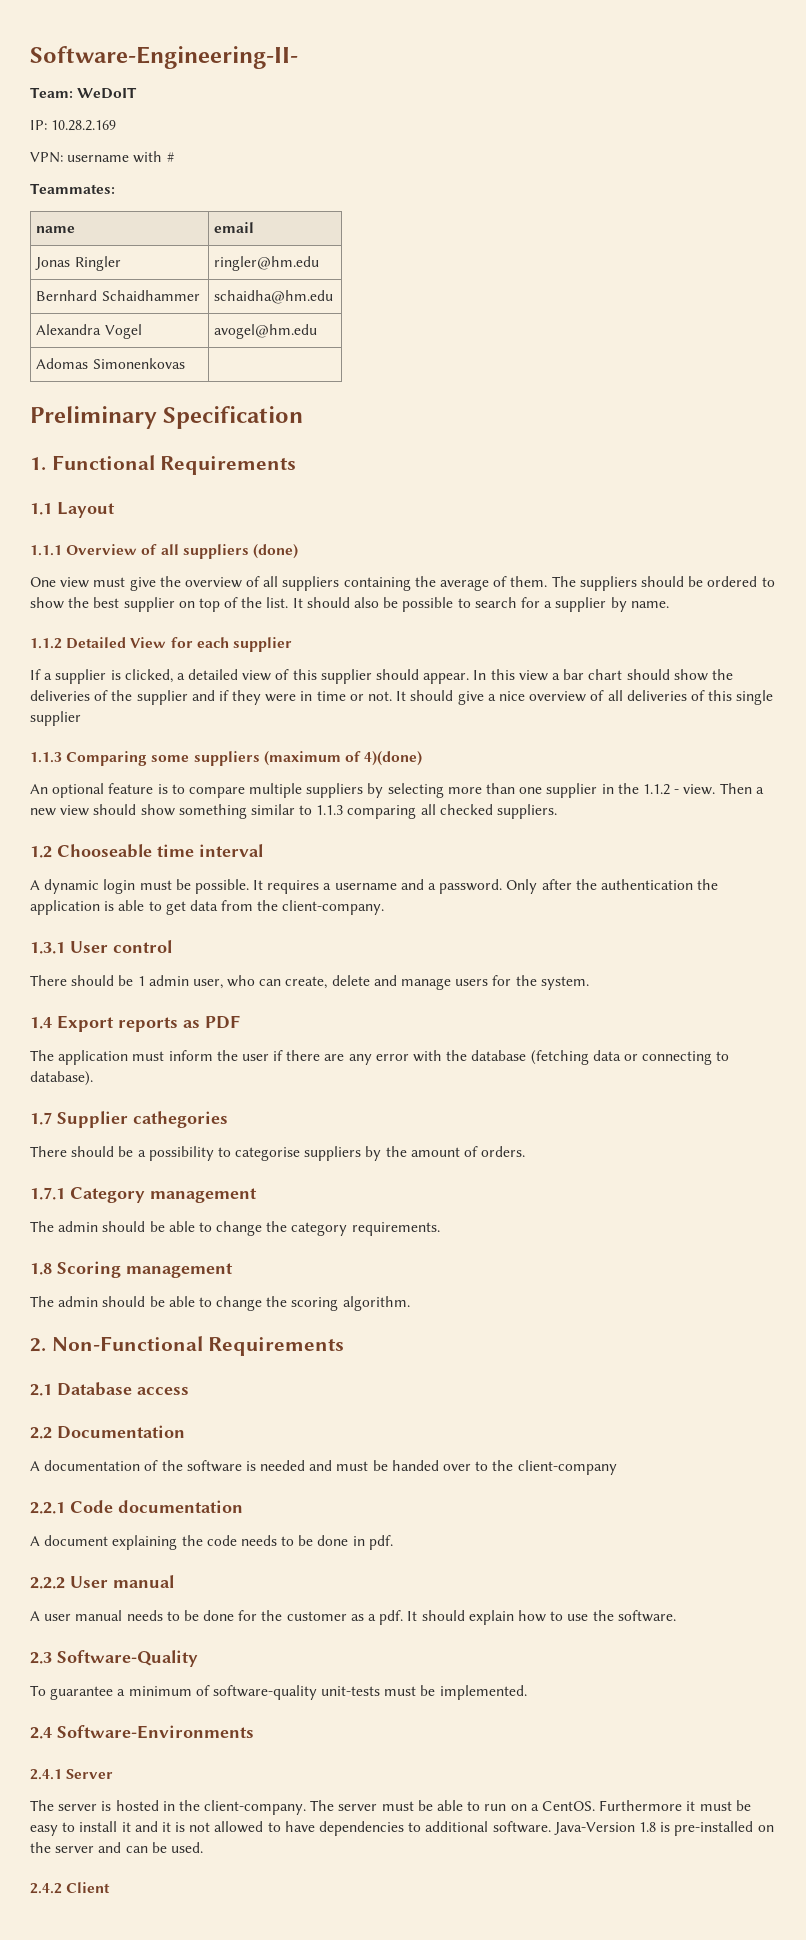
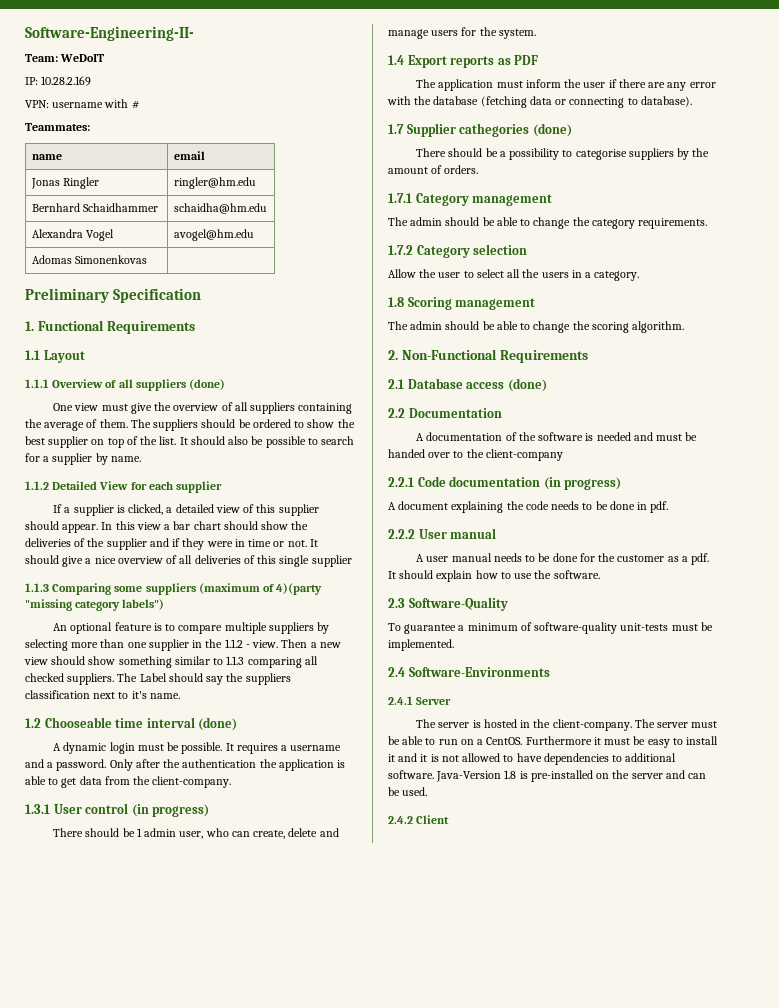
[364,751,423,766] 4)(done) -> [276,583,323,595] [25,599,165,611] 4)(party "missing category labels")
(558, 811) none -> [117,673,291,685] [25,690,180,699] The Label should say the suppliers classification next to it's name.
(263, 850) none -> [198,717,238,731] (done)
(172, 946) none -> [131,804,210,817] (in progress)
(228, 1119) none -> [532,123,572,137] (done)
(440, 1229) none -> [388,244,528,258] [388,269,640,281] // 1.7.2 Category selection // Allow the user to select all the users in a category.
(189, 1391) none -> [507,378,547,392] (done)
(243, 1506) none -> [543,477,622,490] (in progress)

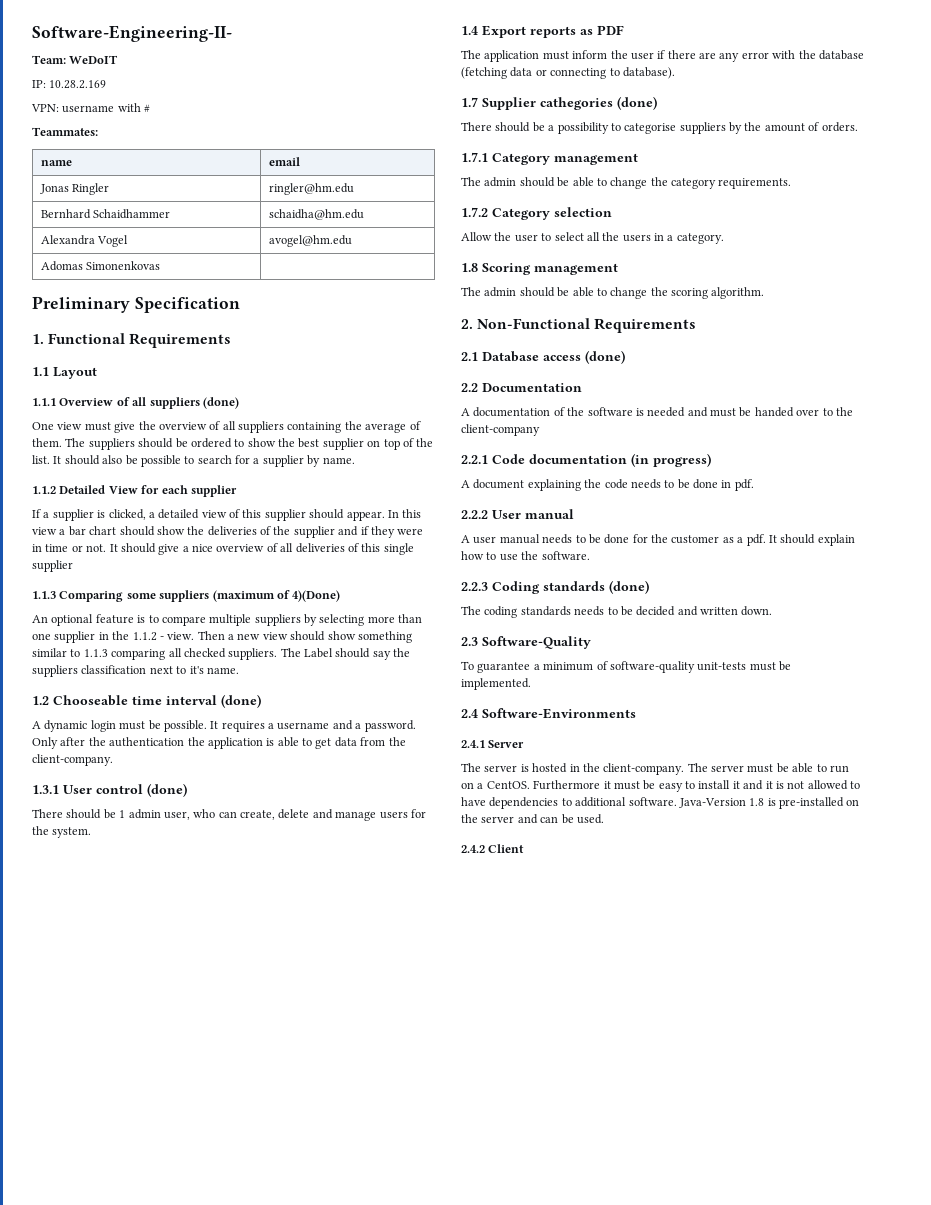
[276,583,323,595] [25,599,165,611] 4)(party "missing category labels") -> [292,590,341,602] 4)(Done)
[131,804,210,817] (in progress) -> [147,783,187,797] (done)
(600, 574) none -> [461,580,649,594] [461,606,773,618] // 2.2.3 Coding standards (done) // The coding standards needs to be decided and written down.

